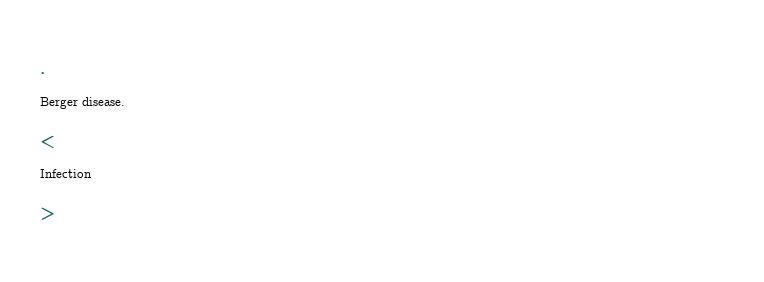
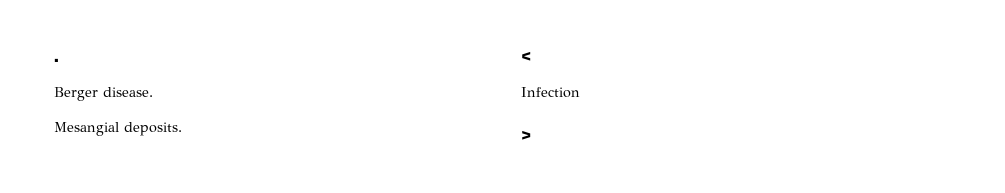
(125, 101) none -> [54,122,182,136] // Mesangial deposits.

